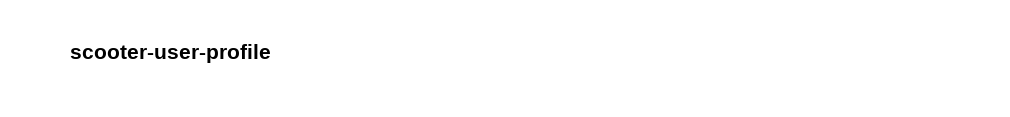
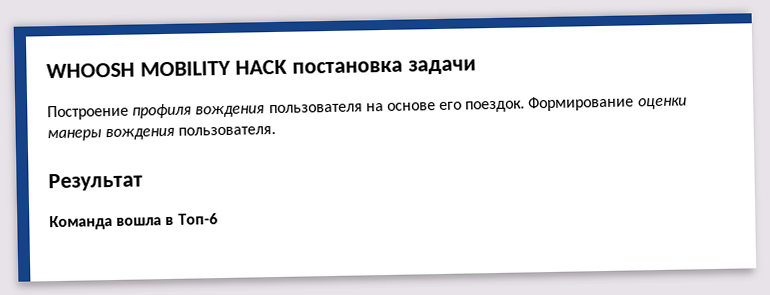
[70,44,271,63] scooter-user-profile -> [46,59,476,79] [47,95,687,121] [47,125,277,142] [48,172,143,192] [49,213,218,231] WHOOSH MOBILITY HACK постановка задачи // Построение профиля вождения пользователя на основе его поездок. Формирование оценки манеры вождения пользователя. // Результат // Команда вошла в Топ-6

